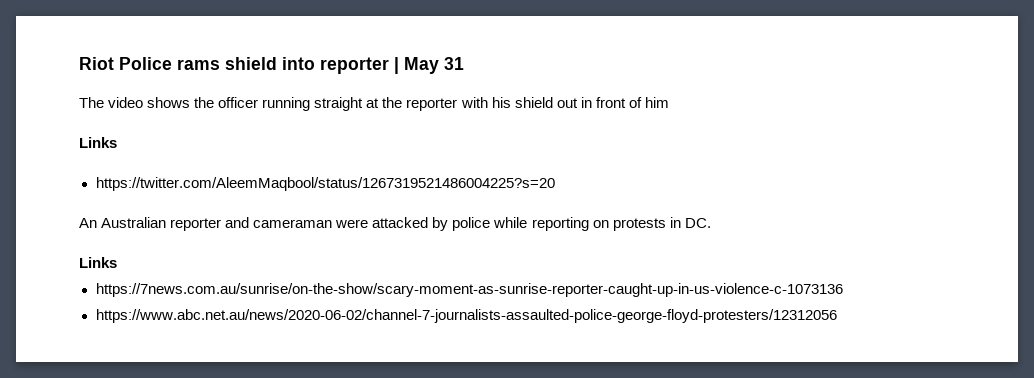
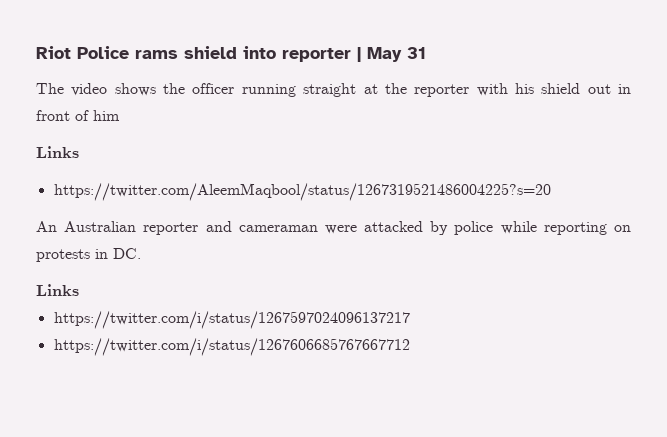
[95,283,843,297] [95,309,837,323] https://7news.com.au/sunrise/on-the-show/scary-moment-as-sunrise-reporter-caught-up-in-us-violence-c-1073136 // https://www.abc.net.au/news/2020-06-02/channel-7-journalists-assaulted-police-george-floyd-protesters/12312056 -> [53,311,410,329] [53,338,410,356] https://twitter.com/i/status/1267597024096137217 // https://twitter.com/i/status/1267606685767667712

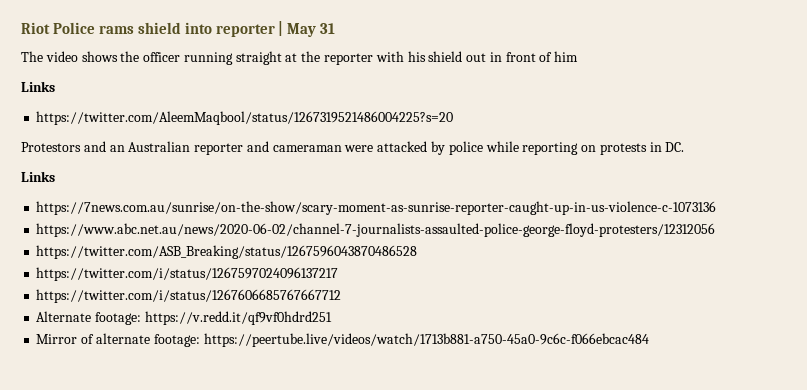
[36,221,57,232] An -> [21,141,125,152] Protestors and an
(79, 290) none -> [36,201,717,215] [36,223,716,237] [36,245,418,259] // https://7news.com.au/sunrise/on-the-show/scary-moment-as-sunrise-reporter-caught-up-in-us-violence-c-1073136 // https://www.abc.net.au/news/2020-06-02/channel-7-journalists-assaulted-police-george-floyd-protesters/12312056 // https://twitter.com/ASB_Breaking/status/1267596043870486528
(410, 347) none -> [36,311,332,325] [36,333,649,347] // Alternate footage: https://v.redd.it/qf9vf0hdrd251 // Mirror of alternate footage: https://peertube.live/videos/watch/1713b881-a750-45a0-9c6c-f066ebcac484

